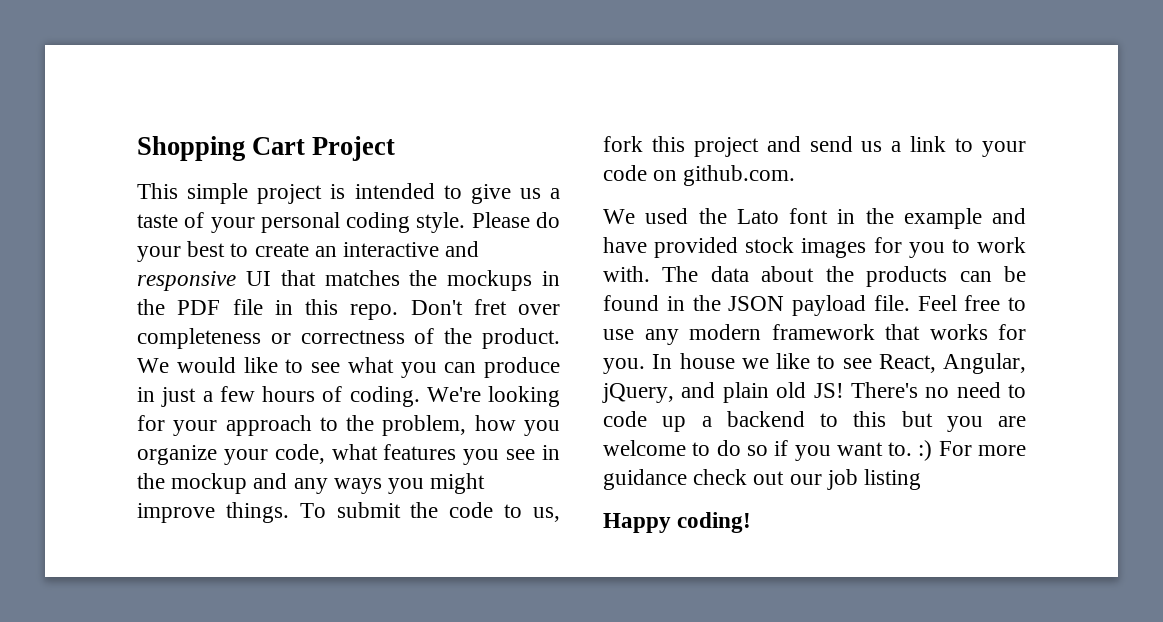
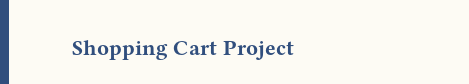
[137,183,560,204] [137,212,560,233] [137,241,480,262] [137,270,560,291] [137,299,560,320] [137,328,560,349] [137,357,560,378] [137,386,560,407] [137,415,560,436] [137,444,560,465] [137,473,486,494] [137,502,560,523] [603,136,1026,157] [603,165,796,186] [603,208,1026,229] [603,237,1026,258] [603,266,1026,287] [603,295,1026,316] [603,324,1026,345] [603,353,1026,374] [602,382,1026,403] [603,411,1026,432] [603,440,1026,461] [603,469,922,490] [603,512,752,533] // This simple project is intended to give us a taste of your personal coding style. Please do your best to create an interactive and responsive UI that matches the mockups in the PDF file in this repo. Don't fret over completeness or correctness of the product. We would like to see what you can produce in just a few hours of coding. We're looking for your approach to the problem, how you organize your code, what features you see in the mockup and any ways you might improve things. To submit the code to us, fork this project and send us a link to your code on github.com. // We used the Lato font in the example and have provided stock images for you to work with. The data about the products can be found in the JSON payload file. Feel free to use any modern framework that works for you. In house we like to see React, Angular, jQuery, and plain old JS! There's no need to code up a backend to this but you are welcome to do so if you want to. :) For more guidance check out our job listing // Happy coding! -> (294, 50) none

